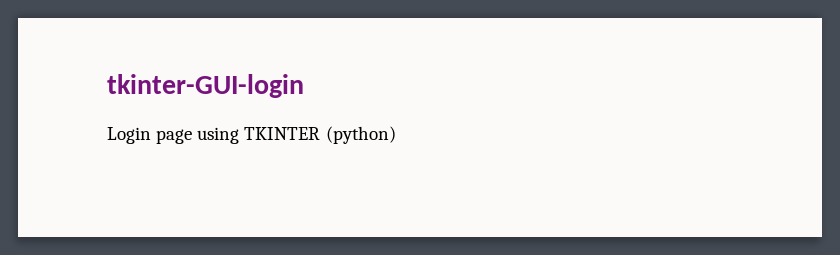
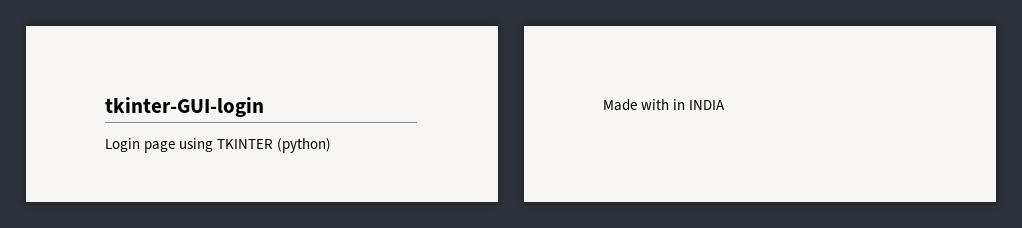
(396, 135) none -> [603,99,726,111] // Made with in INDIA

